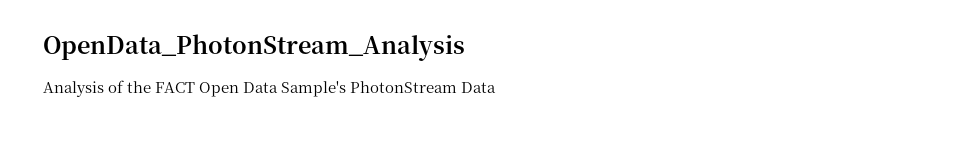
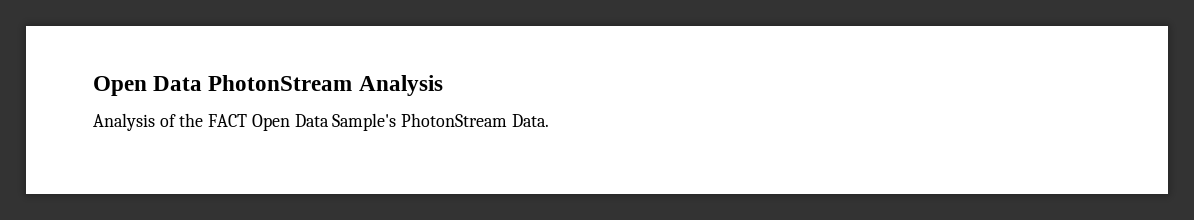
[43,34,465,61] OpenData_PhotonStream_Analysis -> [93,75,443,96] Open Data PhotonStream Analysis
[461,82,497,93] Data -> [511,114,549,127] Data.

